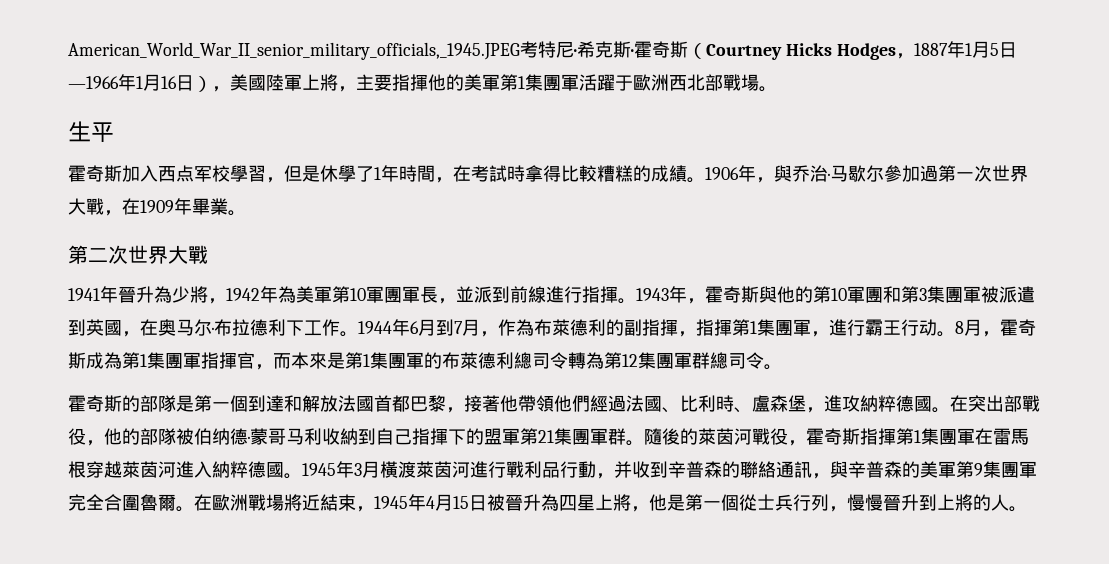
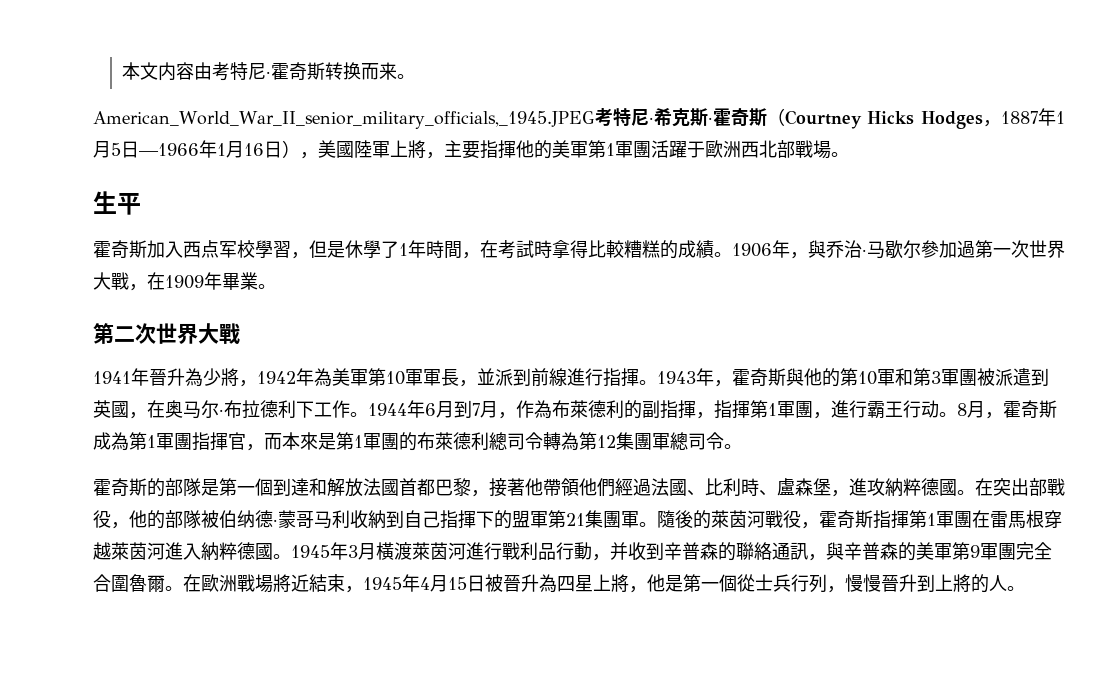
(68, 51) none -> [122,62,416,81] 本文内容由考特尼·霍奇斯转换而来。 //
[525,74,579,91] 集團軍 -> [615,141,651,158] 軍團
[384,287,402,303] 團 -> (423, 377) none
[865,287,883,303] 團 -> (895, 377) none
[927,286,981,303] 集團軍 -> [941,369,977,386] 軍團
[757,319,811,336] 集團軍 -> [777,401,813,418] 軍團
[147,352,201,369] 集團軍 -> [156,433,192,450] 軍團
[370,352,424,369] 集團軍 -> [363,433,399,450] 軍團
[692,352,710,369] 群 -> (670, 441) none
[608,428,626,445] 群 -> (639, 519) none
[921,428,975,445] 集團軍 -> [936,511,972,528] 軍團
[983,461,1037,478] 集團軍 -> [980,543,1016,560] 軍團

